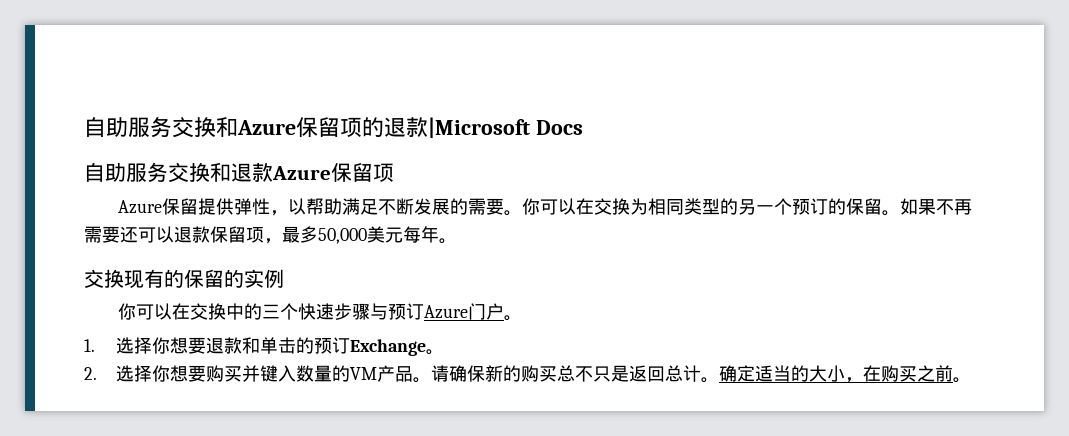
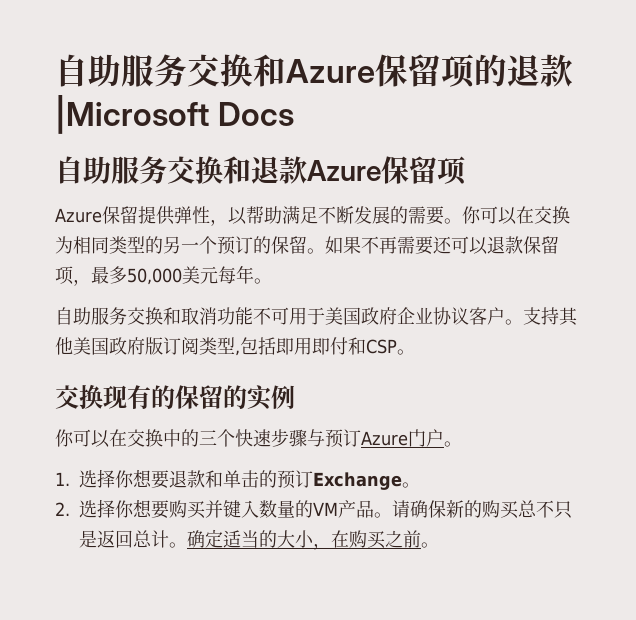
(457, 241) none -> [55,307,578,326] [55,337,415,356] // 自助服务交换和取消功能不可用于美国政府企业协议客户。支持其他美国政府版订阅类型,包括即用即付和CSP。

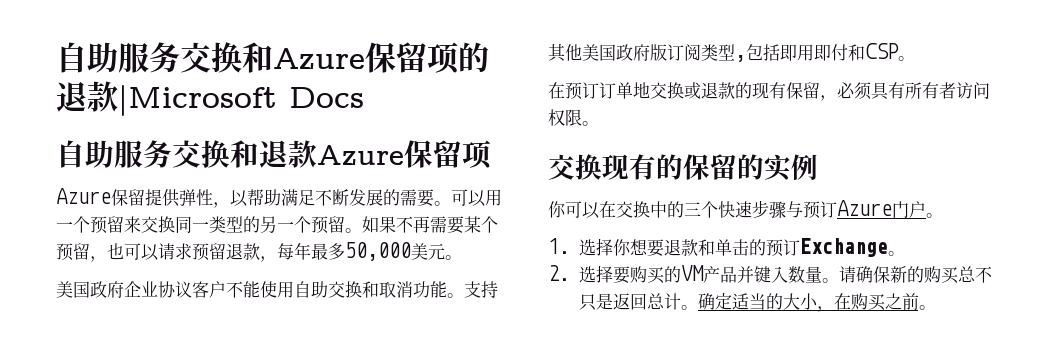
[462,206,570,225] [55,236,109,254] 你可以在交换为相同 -> [451,189,502,207] [56,216,209,234] 可以用一个预留来交换同一
[235,236,289,254] 订的保 -> (328, 225) none
[433,236,559,255] [55,266,91,286] 还可以退款保留项， -> [464,216,498,233] [56,242,311,262] 某个预留，也可以请求预留退款，每年
[218,265,272,284] [55,307,325,325] 每年。 // 自助服务交换和取消功能不可用于 -> [445,255,462,260] 。 //
(505, 316) none -> [226,281,447,298] 不能使用自助交换和取消功能
(415, 352) none -> [548,82,990,101] [548,109,599,126] // 在预订订单地交换或退款的现有保留，必须具有所有者访问权限。
[115,499,374,519] 你想要购买并键入数量的VM产品 -> [612,265,822,284] 要购买的VM产品并键入数量

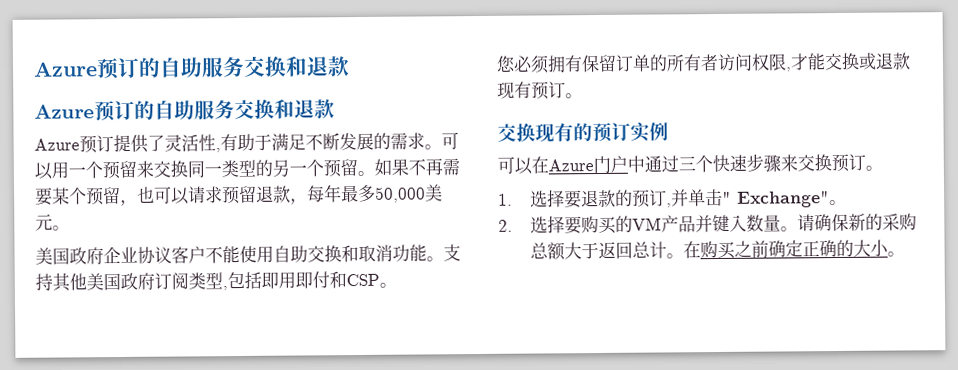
[56,42,489,75] [56,81,364,116] [56,140,492,169] [56,188,281,208] 自助服务交换和Azure保留项的退款|Microsoft Docs // 自助服务交换和退款Azure保留项 // Azure保留提供弹性，以帮助 -> [33,55,350,80] [34,98,335,122] [34,133,272,154] Azure预订的自助服务交换和退款 // Azure预订的自助服务交换和退款 // Azure预订提供了灵活性,有助于
[417,189,434,207] 要 -> [407,132,425,150] 求
[650,44,667,61] 版 -> (155, 281) none
[548,82,990,101] [548,109,582,126] 在预订订单地交换或退款的现有保留，必须具有所有者访问权限 -> [496,52,911,74] [497,81,566,100] 您必须拥有保留订单的所有者访问权限,才能交换或退款现有预订
[683,154,764,180] 保留的 -> [592,122,631,143] 预订
[548,200,943,219] [548,238,888,257] 你可以在交换中的三个快速步骤与预订Azure门户。 // 1.选择你想要退款和单击的预订Exchange -> [497,153,883,175] [498,188,831,209] 可以在Azure门户中通过三个快速步骤来交换预订。 // 1.选择要退款的预订,并单击" Exchange"
[923,266,992,284] [578,293,919,312] 购买总不只是返回总计。确定适当的大小，在购买之前 -> [882,213,918,231] [530,239,890,261] 采购总额大于返回总计。在购买之前确定正确的大小

